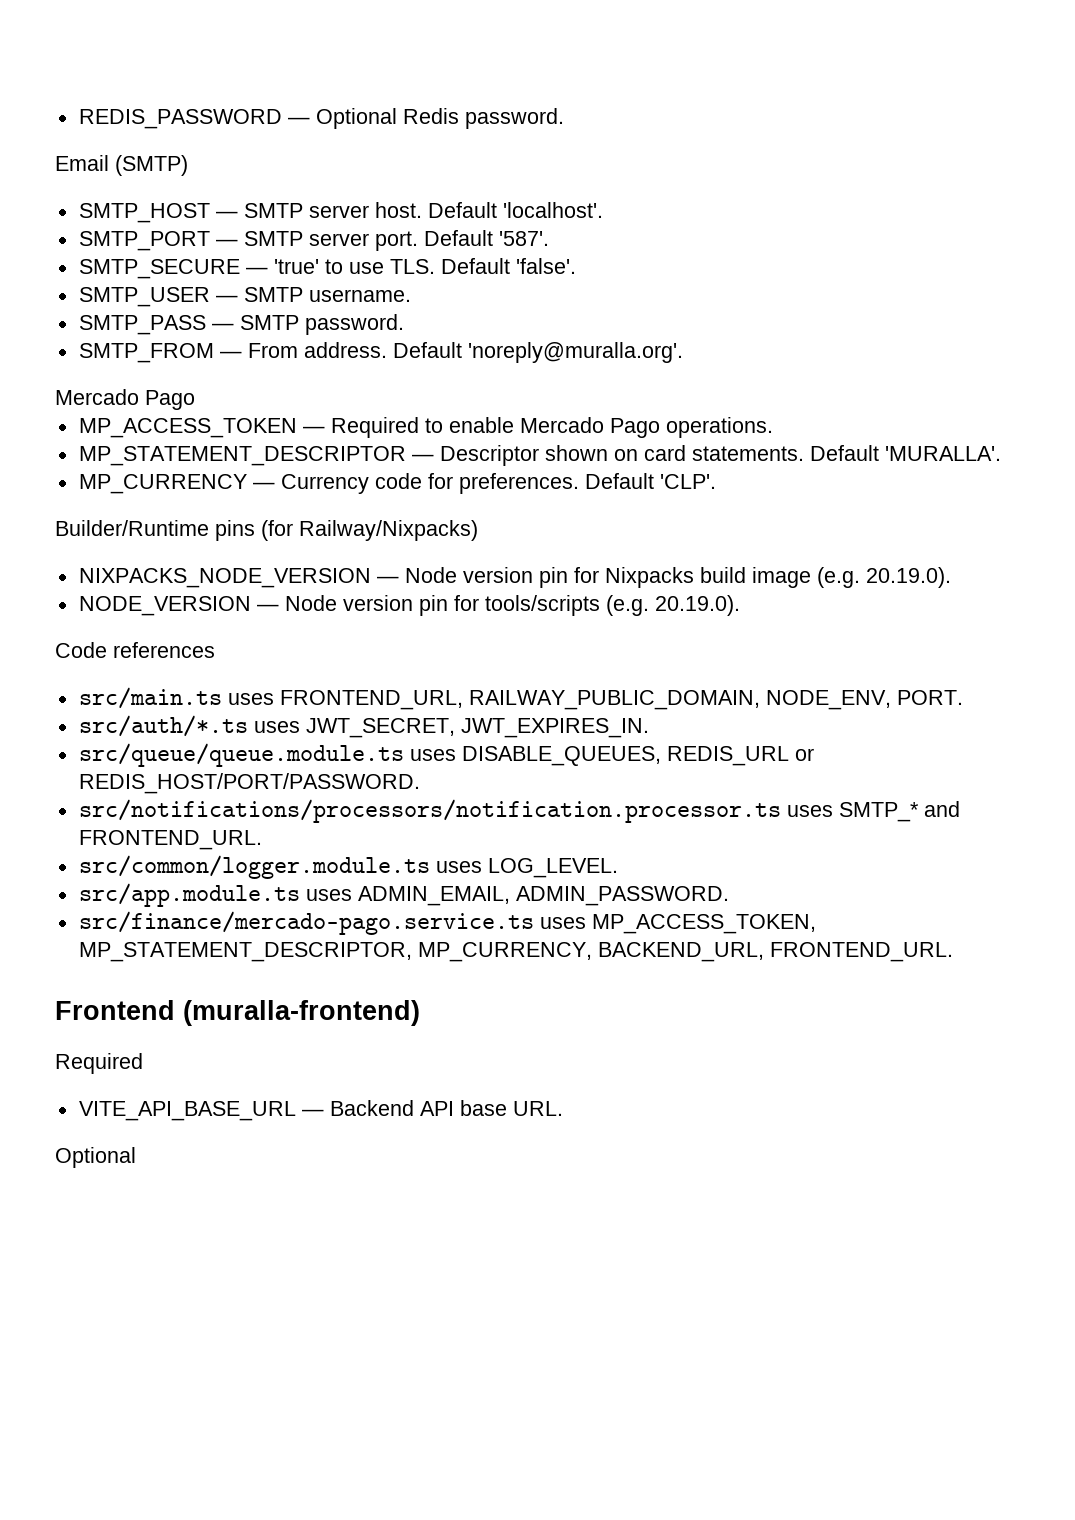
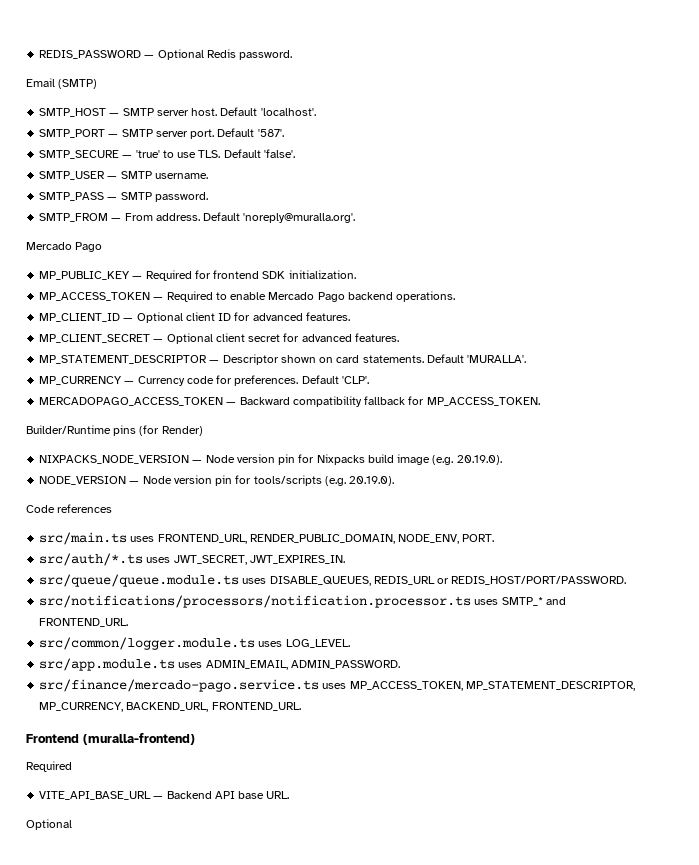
(195, 400) none -> [39,270,356,281] // MP_PUBLIC_KEY — Required for frontend SDK initialization.
(660, 428) none -> [347,292,393,300] backend
(773, 427) none -> [39,312,350,323] [39,333,399,344] // MP_CLIENT_ID — Optional client ID for advanced features. // MP_CLIENT_SECRET — Optional client secret for advanced features.
(716, 481) none -> [39,396,540,407] // MERCADOPAGO_ACCESS_TOKEN — Backward compatibility fallback for MP_ACCESS_TOKEN.
[299,520,478,541] Railway/Nixpacks) -> [161,426,203,436] Render)
[468,690,760,710] RAILWAY_PUBLIC_DOMAIN, -> [249,534,395,544] RENDER_PUBLIC_DOMAIN,

